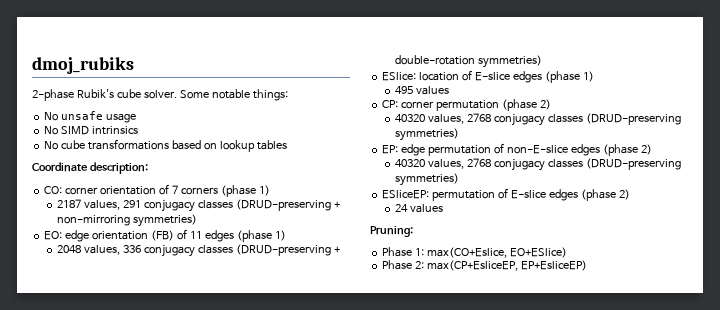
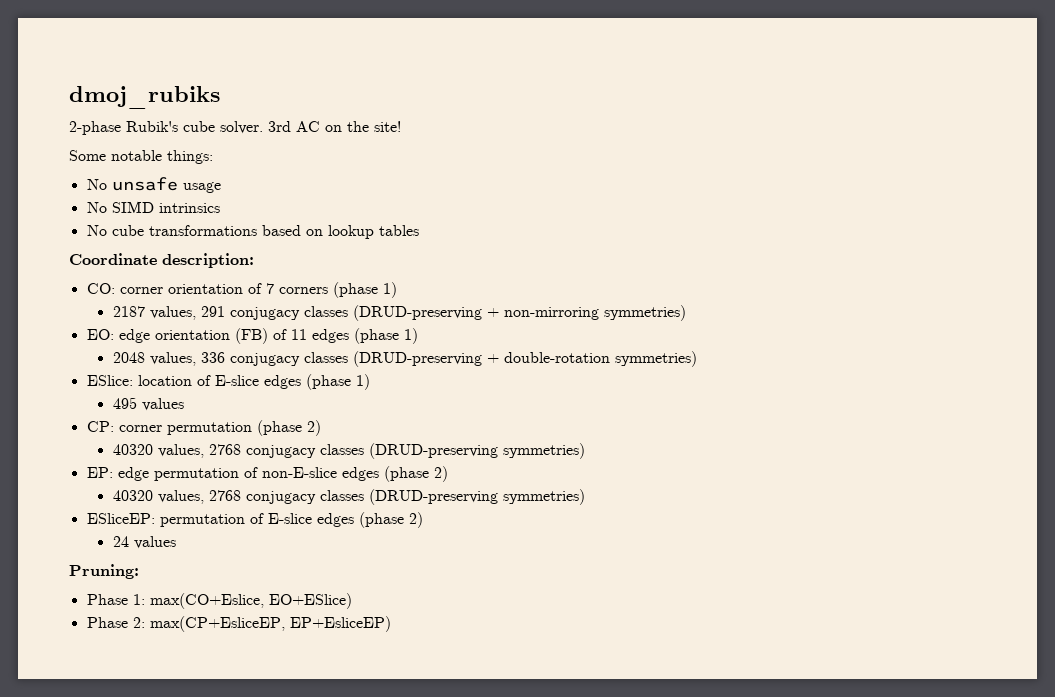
(177, 94) none -> [268,121,401,132] 3rd AC on the site! //

